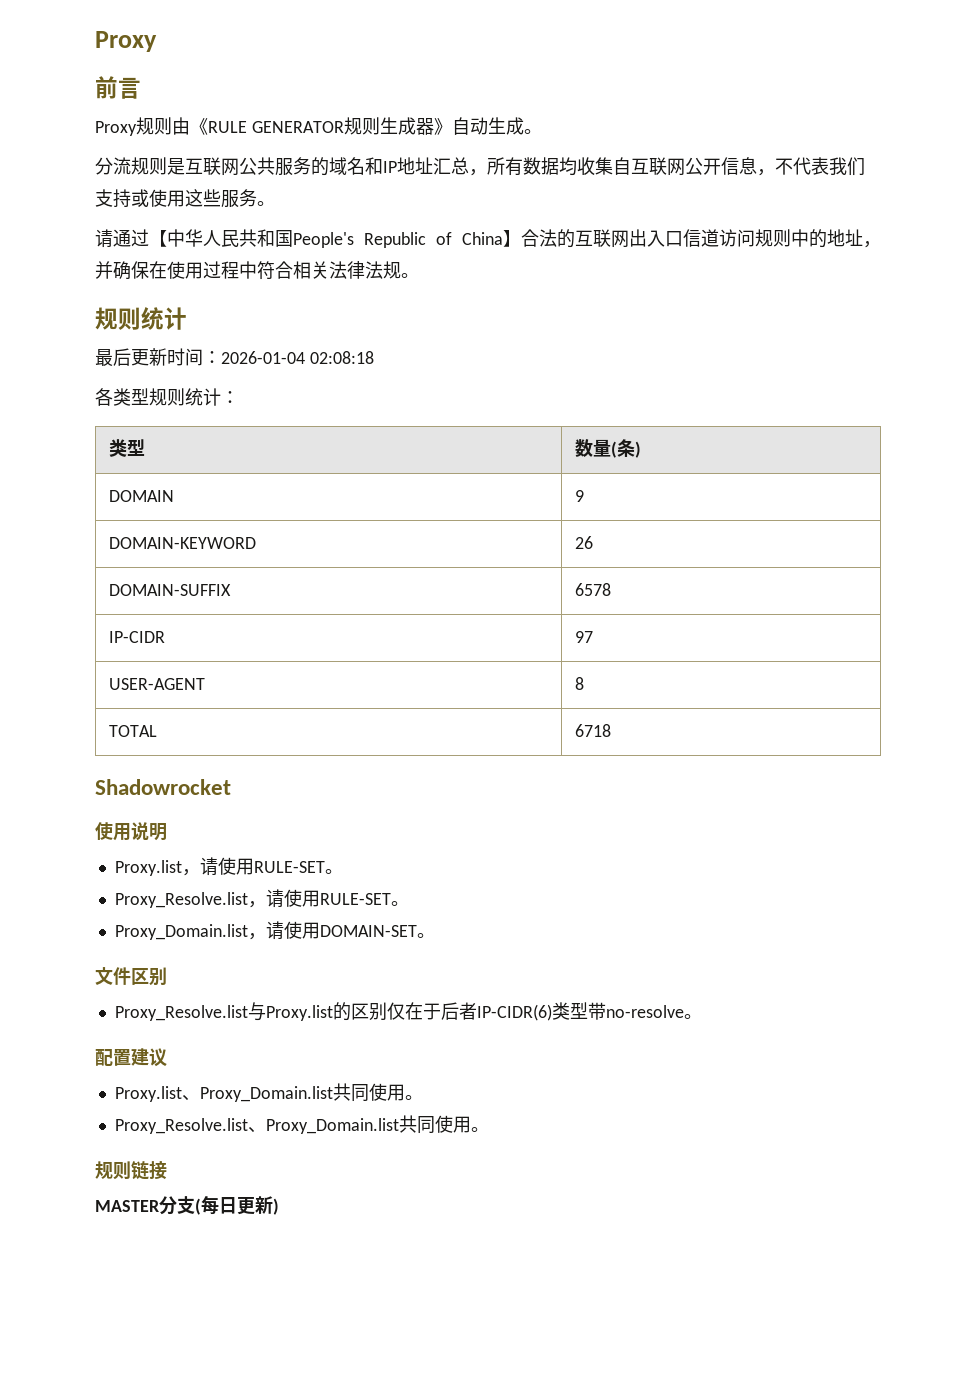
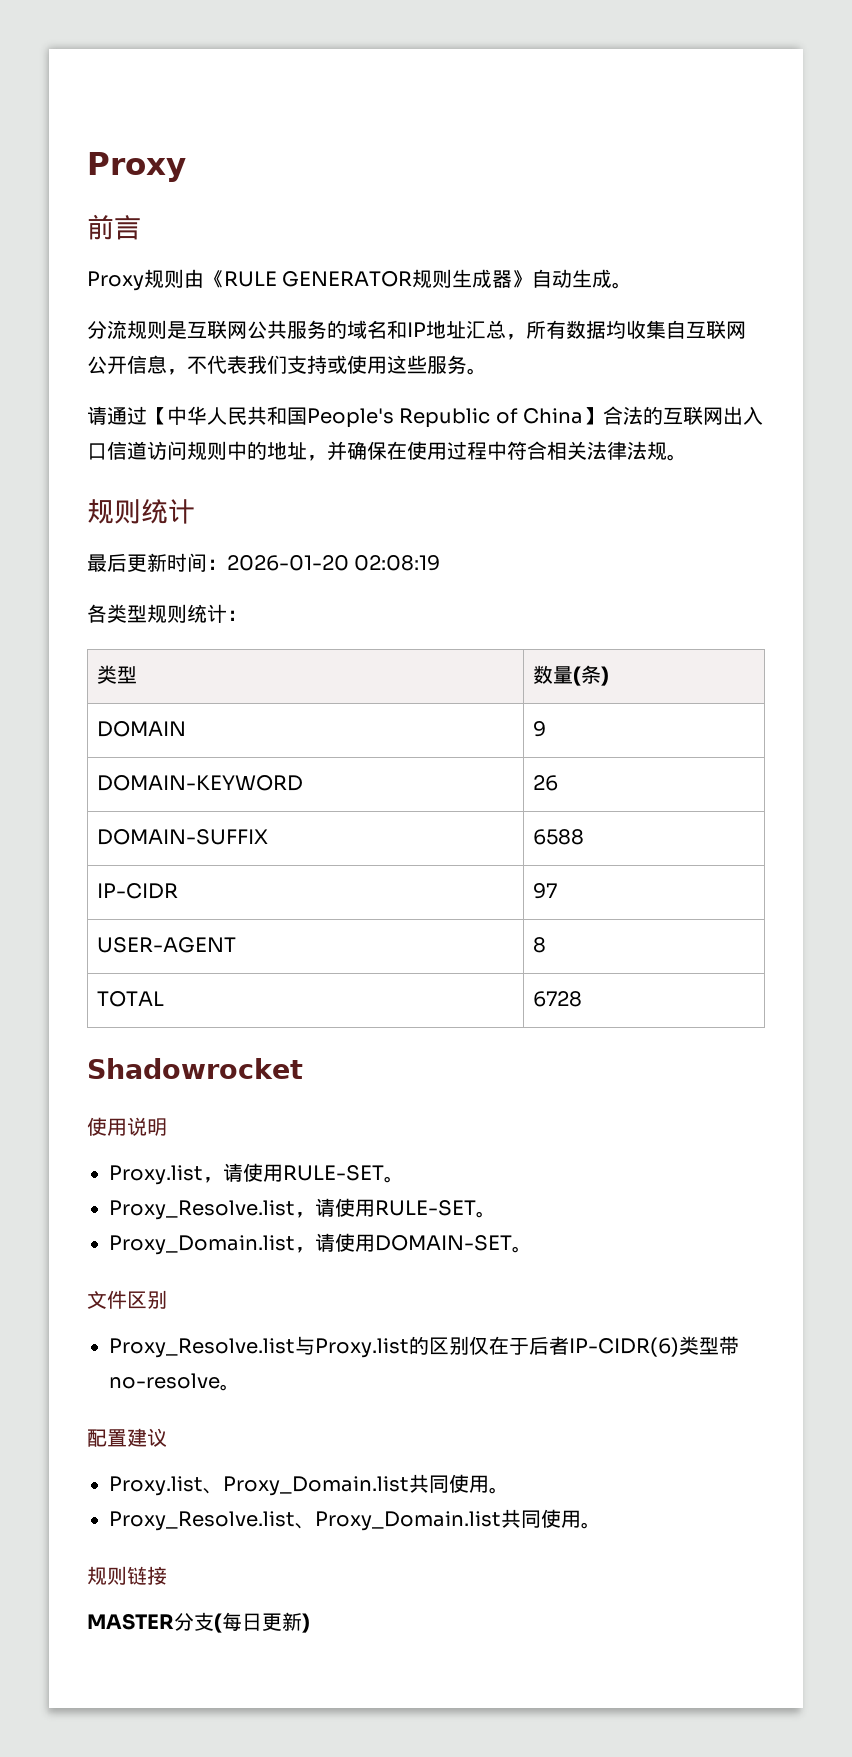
[221,351,374,364] 2026-01-04 02:08:18 -> [227,555,441,571] 2026-01-20 02:08:19
[575,583,612,596] 6578 -> [533,829,585,845] 6588
[575,724,612,737] 6718 -> [533,991,583,1007] 6728

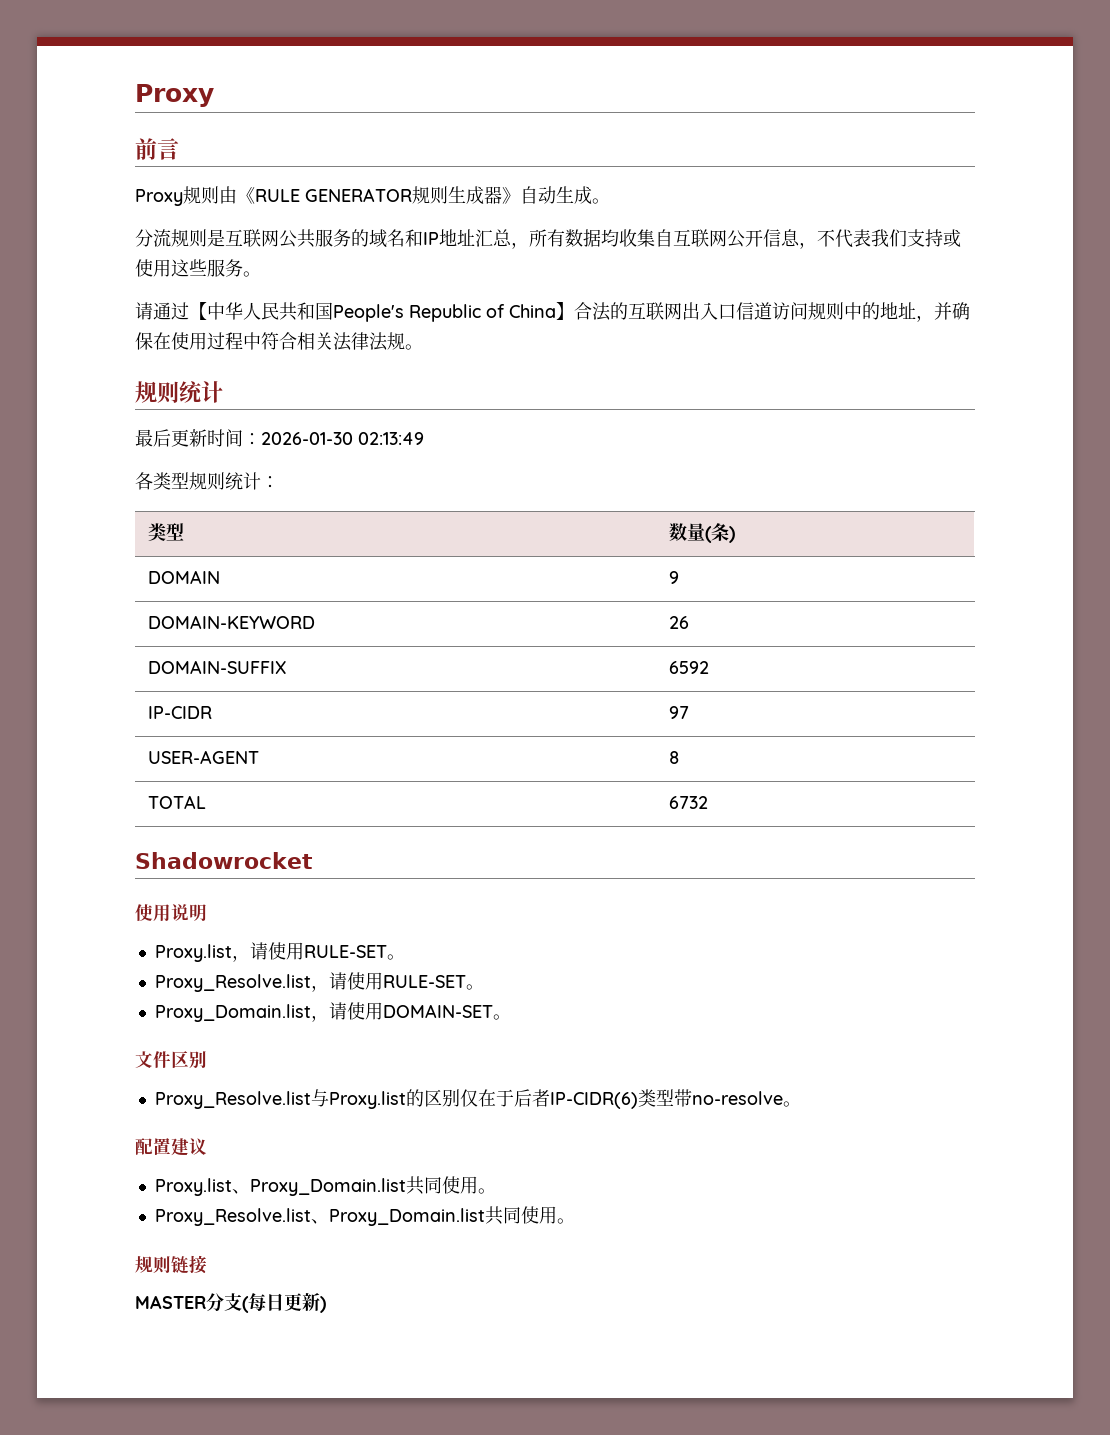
[227,555,441,571] 2026-01-20 02:08:19 -> [261,432,424,445] 2026-01-30 02:13:49
[533,829,585,845] 6588 -> [669,661,710,674] 6592
[533,991,583,1007] 6728 -> [669,796,709,809] 6732

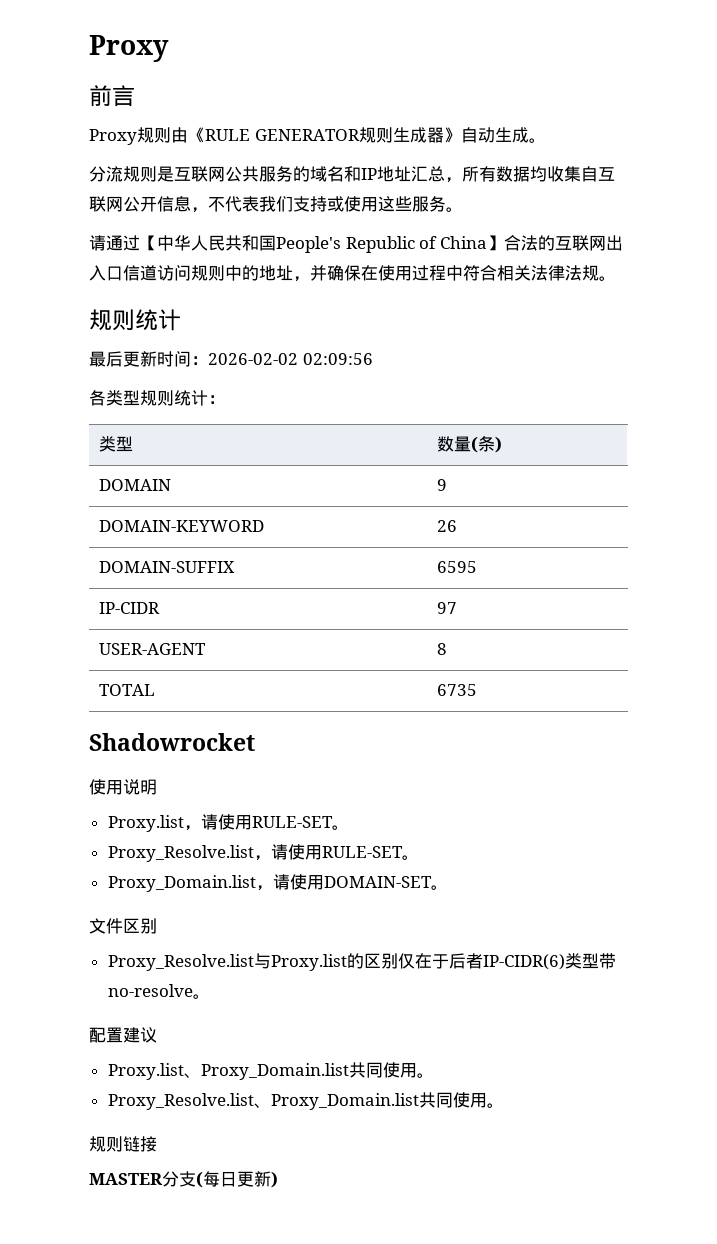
[261,432,424,445] 2026-01-30 02:13:49 -> [208,353,373,365] 2026-02-02 02:09:56
[669,661,710,674] 6592 -> [436,561,477,573] 6595
[669,796,709,809] 6732 -> [436,684,477,696] 6735

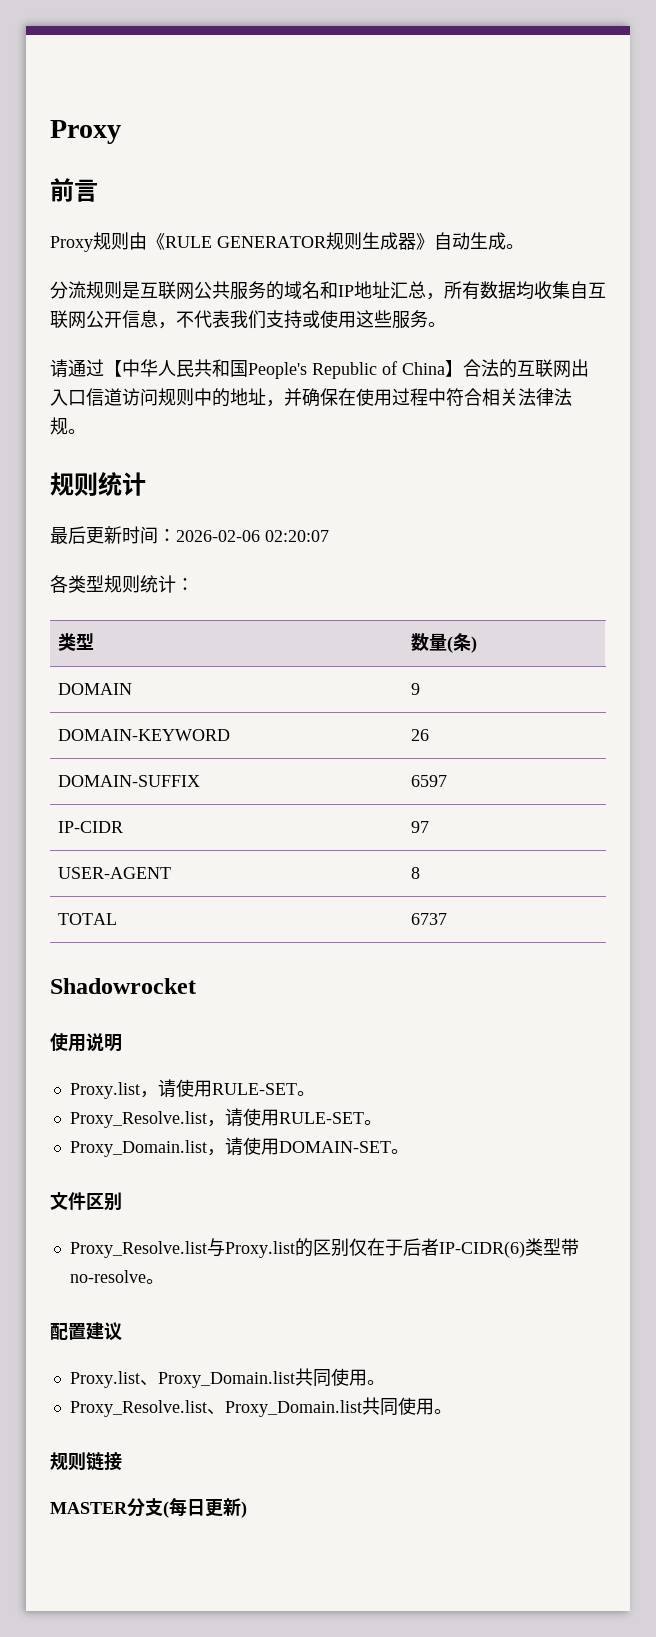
[208,353,373,365] 2026-02-02 02:09:56 -> [176,530,329,542] 2026-02-06 02:20:07
[436,561,477,573] 6595 -> [410,775,447,787] 6597
[436,684,477,696] 6735 -> [410,913,447,925] 6737

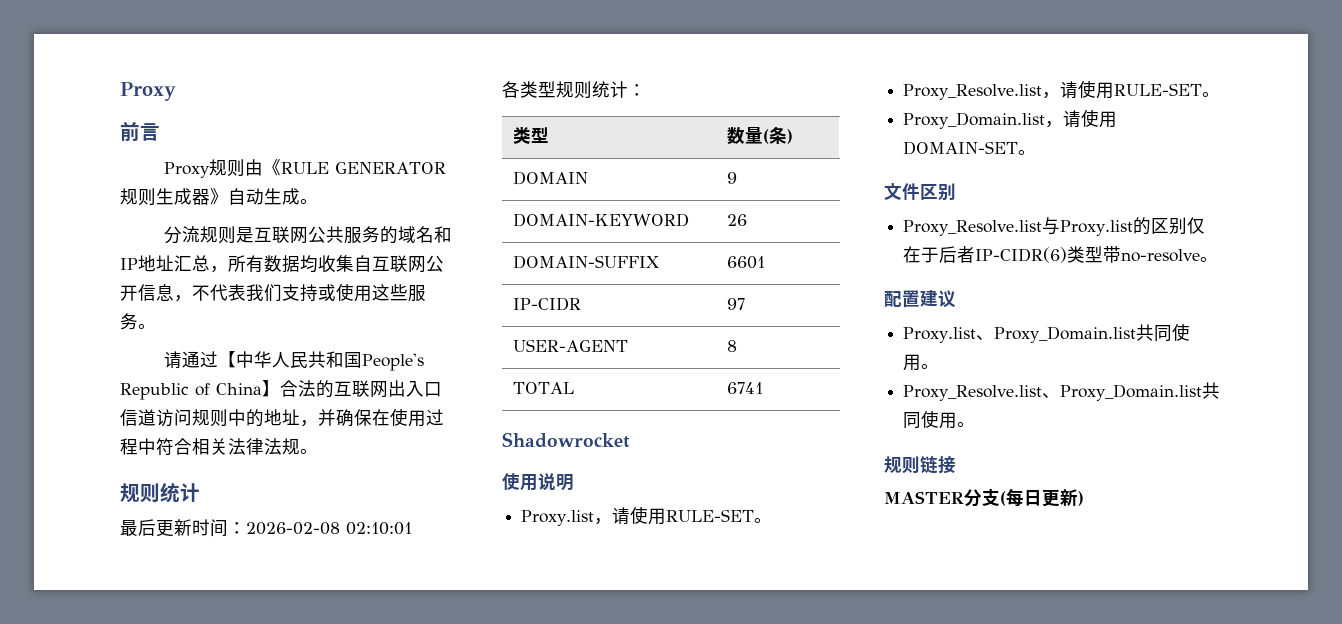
[176,530,329,542] 2026-02-06 02:20:07 -> [246,522,412,535] 2026-02-08 02:10:01
[410,775,447,787] 6597 -> [726,256,765,269] 6601
[410,913,447,925] 6737 -> [726,382,763,394] 6741

